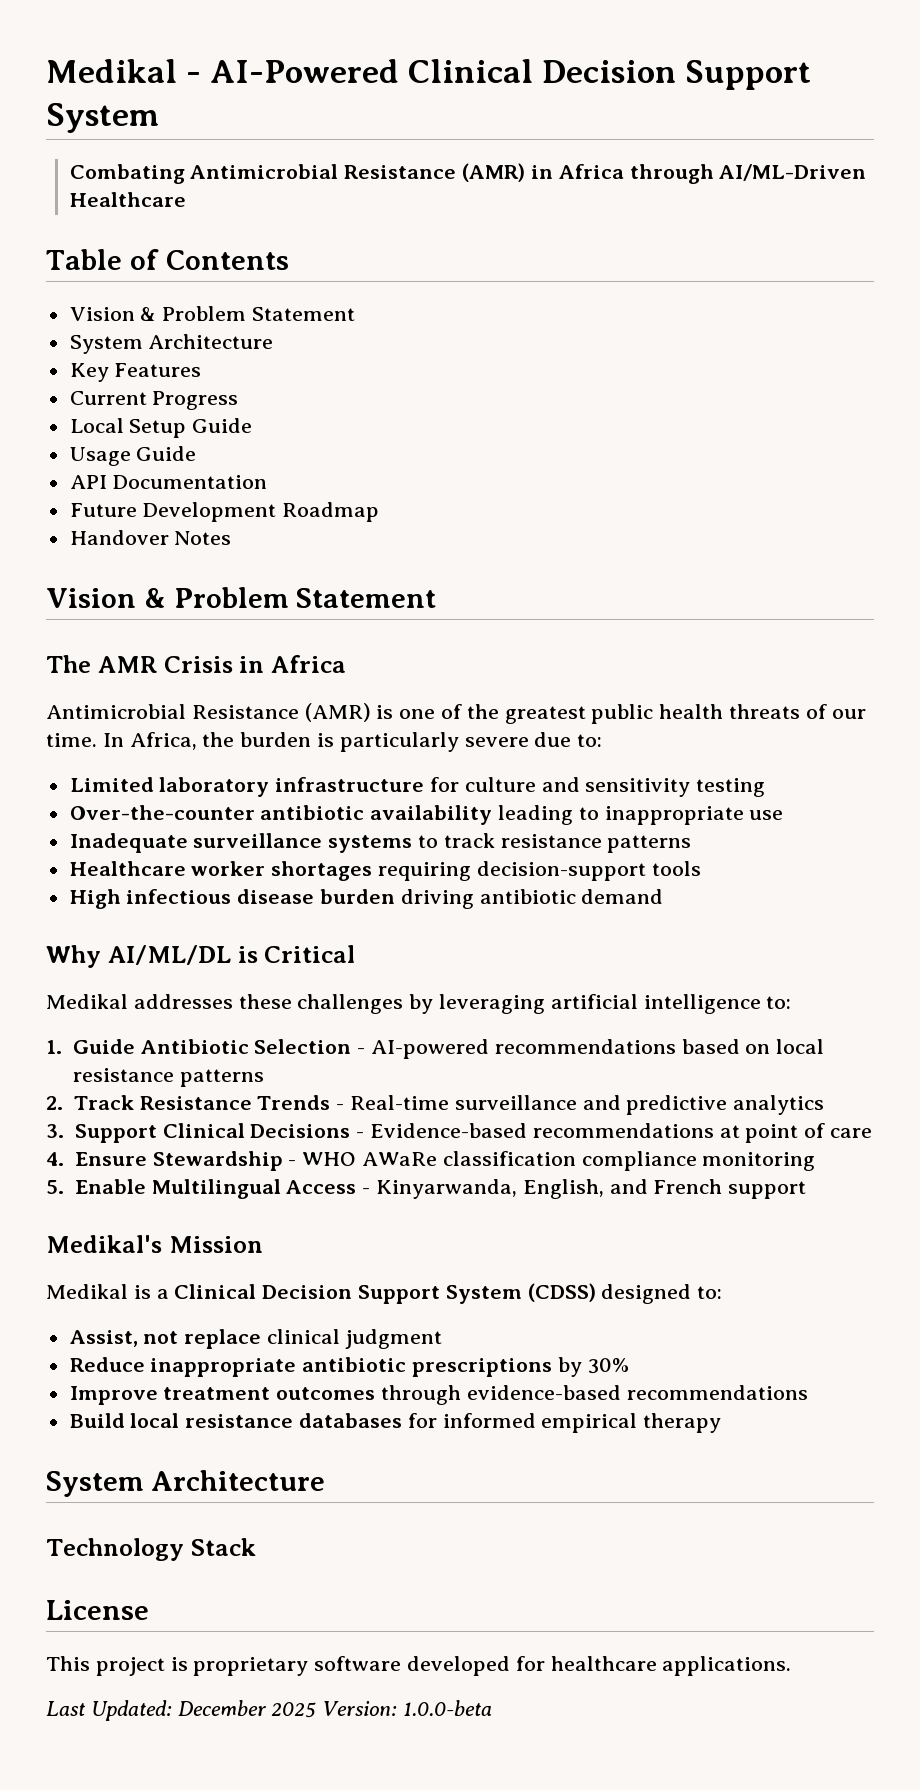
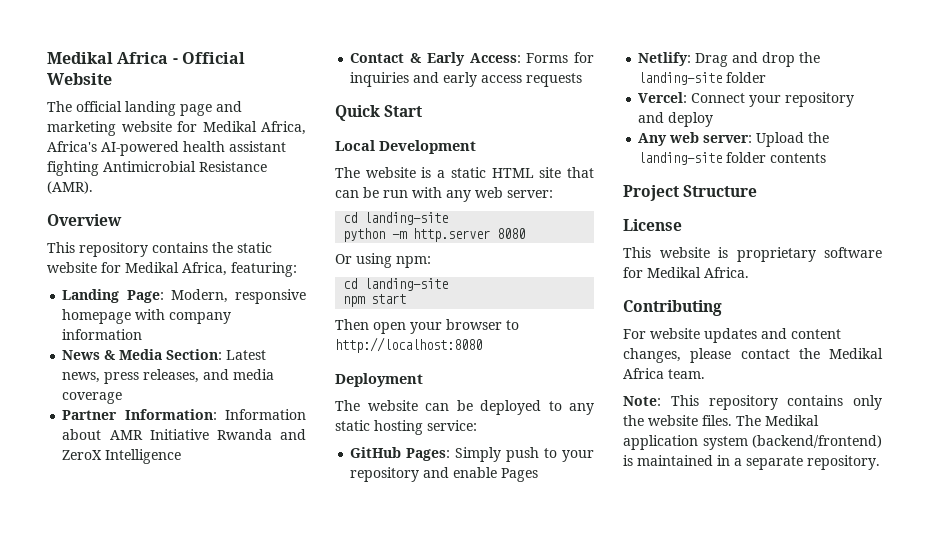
[46,59,812,90] [46,103,159,133] [69,163,867,184] [69,192,186,207] [46,249,289,270] [69,306,356,321] [69,334,274,354] [69,363,202,382] [69,391,239,410] [69,418,253,438] [69,446,197,466] [69,475,268,489] [69,502,380,522] [69,530,232,545] [46,587,437,608] [46,655,346,673] [46,703,866,724] [46,732,603,752] [69,777,766,797] [69,805,784,825] [69,833,692,853] [69,861,701,881] [69,889,664,909] [46,945,356,968] [46,994,792,1014] [46,1039,825,1059] [72,1068,264,1087] [46,1095,825,1115] [46,1123,872,1143] [46,1151,816,1171] [46,1179,807,1199] [46,1235,263,1253] [46,1283,723,1304] [69,1329,442,1349] [69,1357,629,1377] [69,1385,808,1405] [69,1413,722,1433] [46,1470,325,1497] [46,1538,256,1561] Medikal - AI-Powered Clinical Decision Support System // Combating Antimicrobial Resistance (AMR) in Africa through AI/ML-Driven Healthcare // Table of Contents // Vision & Problem Statement // System Architecture // Key Features // Current Progress // Local Setup Guide // Usage Guide // API Documentation // Future Development Roadmap // Handover Notes // Vision & Problem Statement // The AMR Crisis in Africa // Antimicrobial Resistance (AMR) is one of the greatest public health threats of our time. In Africa, the burden is particularly severe due to: // Limited laboratory infrastructure for culture and sensitivity testing // Over-the-counter antibiotic availability leading to inappropriate use // Inadequate surveillance systems to track resistance patterns // Healthcare worker shortages requiring decision-support tools // High infectious disease burden driving antibiotic demand // Why AI/ML/DL is Critical // Medikal addresses these challenges by leveraging artificial intelligence to: // 1. Guide Antibiotic Selection - AI-powered recommendations based on local resistance patterns // 2. Track Resistance Trends - Real-time surveillance and predictive analytics // 3. Support Clinical Decisions - Evidence-based recommendations at point of care // 4. Ensure Stewardship - WHO AWaRe classification compliance monitoring // 5. Enable Multilingual Access - Kinyarwanda, English, and French support // Medikal's Mission // Medikal is a Clinical Decision Support System (CDSS) designed to: // Assist, not replace clinical judgment // Reduce inappropriate antibiotic prescriptions by 30% // Improve treatment outcomes through evidence-based recommendations // Build local resistance databases for informed empirical therapy // System Architecture // Technology Stack -> [47,52,245,64] [47,73,112,85] [47,101,242,116] [47,121,306,136] [47,141,286,156] [47,161,267,176] [47,181,93,194] [47,214,122,226] [47,242,272,257] [47,262,297,277] [62,289,306,304] [62,309,232,324] [62,329,143,340] [62,349,267,360] [62,369,275,384] [62,392,123,404] [62,409,306,420] [62,429,306,440] [62,449,182,464] [350,52,594,66] [350,72,583,87] [335,105,423,121] [335,140,476,154] [335,167,594,178] [335,187,553,202] [343,212,449,225] [343,228,526,242] [335,253,431,268] [343,278,449,291] [343,294,407,307] [335,319,519,334] [335,337,482,353] [335,373,423,387] [335,400,594,415] [335,420,477,435] [350,447,594,462] [350,467,539,482] [638,52,821,67] [638,72,767,85] [638,92,855,107] [638,112,714,127] [638,132,830,147] [638,152,827,165] [623,185,758,201] Medikal Africa - Official Website // The official landing page and marketing website for Medikal Africa, Africa's AI-powered health assistant fighting Antimicrobial Resistance (AMR). // Overview // This repository contains the static website for Medikal Africa, featuring: // Landing Page: Modern, responsive homepage with company information // News & Media Section: Latest news, press releases, and media coverage // Partner Information: Information about AMR Initiative Rwanda and ZeroX Intelligence // Contact & Early Access: Forms for inquiries and early access requests // Quick Start // Local Development // The website is a static HTML site that can be run with any web server: // cd landing-site // python -m http.server 8080 // Or using npm: // cd landing-site // npm start // Then open your browser to http://localhost:8080 // Deployment // The website can be deployed to any static hosting service: // GitHub Pages: Simply push to your repository and enable Pages // Netlify: Drag and drop the landing-site folder // Vercel: Connect your repository and deploy // Any web server: Upload the landing-site folder contents // Project Structure
[95,1657,165,1676] project -> [659,247,710,258] website
[407,1656,792,1676] [46,1700,493,1721] developed for healthcare applications. // Last Updated: December 2025 Version: 1.0.0-beta -> [623,267,749,278] [623,300,722,316] [623,328,841,343] [623,348,883,363] [623,368,705,379] [623,395,882,410] [623,415,819,426] [623,435,882,450] [623,455,880,470] for Medikal Africa. // Contributing // For website updates and content changes, please contact the Medikal Africa team. // Note: This repository contains only the website files. The Medikal application system (backend/frontend) is maintained in a separate repository.

